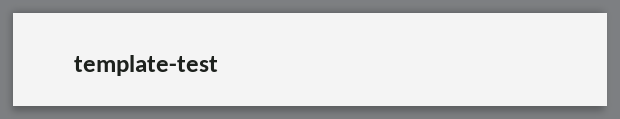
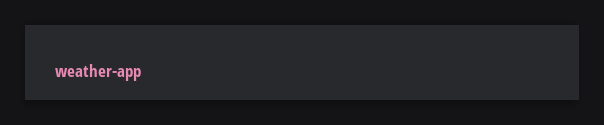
[74,55,218,76] template-test -> [55,64,141,81] weather-app

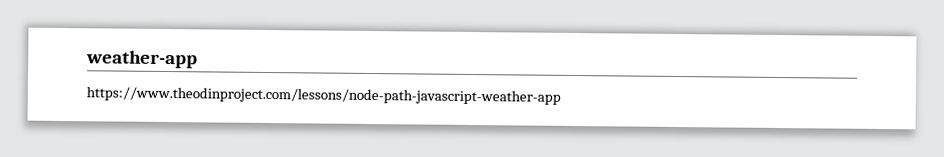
(141, 72) none -> [86,86,561,105] // https://www.theodinproject.com/lessons/node-path-javascript-weather-app

